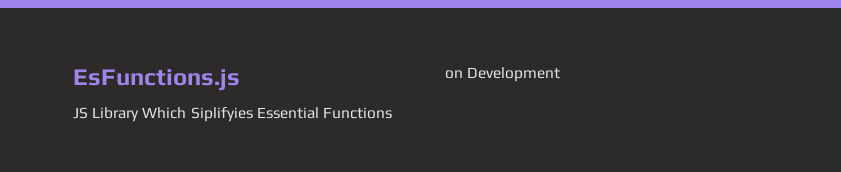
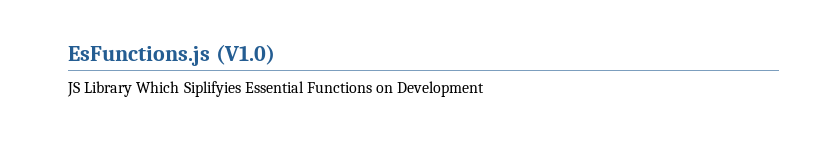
(240, 80) none -> [215,44,275,65] (V1.0)

